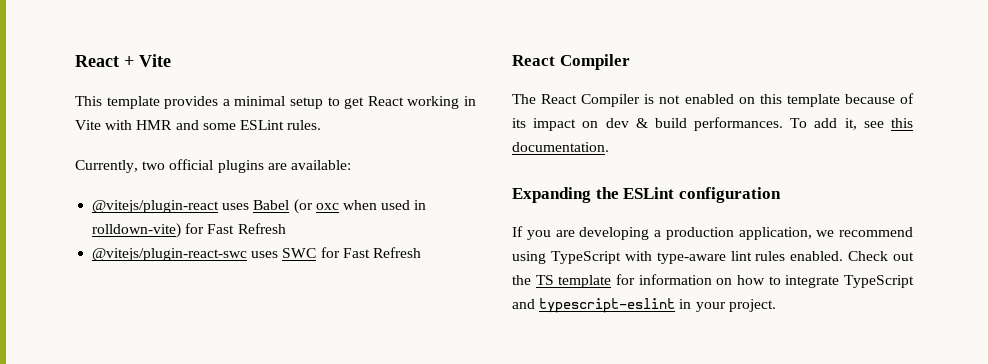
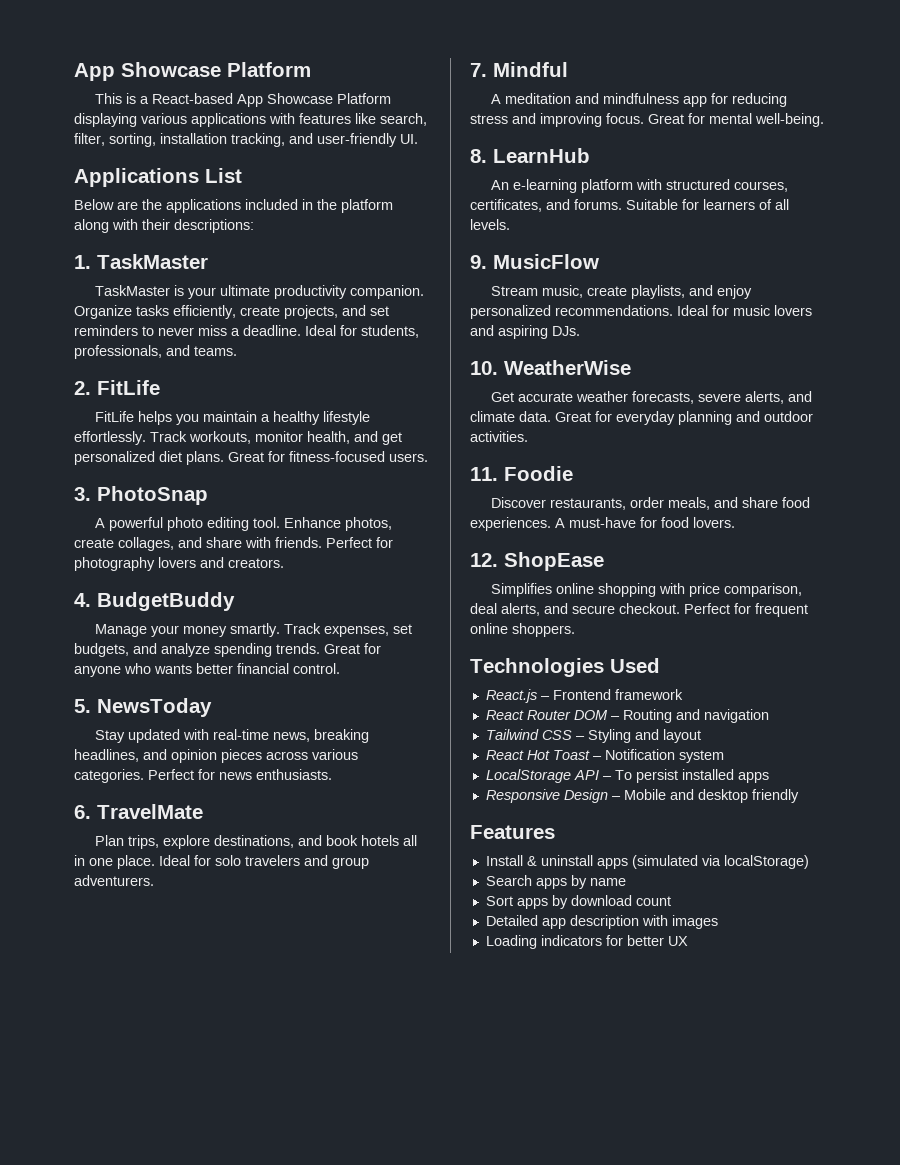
[75,54,171,67] [75,96,477,109] [75,120,322,130] [75,159,351,173] [92,199,427,214] [92,223,286,238] [92,247,421,261] [512,54,630,70] [512,93,914,107] [512,117,913,131] [512,142,609,152] [512,187,781,203] [512,226,913,240] [512,251,914,264] [512,274,914,288] [512,298,776,313] React + Vite // This template provides a minimal setup to get React working in Vite with HMR and some ESLint rules. // Currently, two official plugins are available: // @vitejs/plugin-react uses Babel (or oxc when used in rolldown-vite) for Fast Refresh // @vitejs/plugin-react-swc uses SWC for Fast Refresh // React Compiler // The React Compiler is not enabled on this template because of its impact on dev & build performances. To add it, see this documentation. // Expanding the ESLint configuration // If you are developing a production application, we recommend using TypeScript with type-aware lint rules enabled. Check out the TS template for information on how to integrate TypeScript and typescript-eslint in your project. -> [74,62,311,81] [95,93,392,107] [74,113,427,127] [74,133,418,147] [74,168,242,187] [74,199,393,213] [74,219,254,233] [74,254,208,269] [95,285,425,299] [74,305,389,319] [74,325,419,338] [74,345,237,359] [74,380,160,395] [95,411,371,425] [74,431,402,445] [74,451,428,465] [74,486,208,505] [95,517,393,531] [74,537,393,551] [74,557,284,571] [74,592,235,611] [95,623,413,637] [74,643,381,657] [74,663,340,677] [74,698,212,717] [95,729,370,743] [74,749,358,763] [74,769,332,783] [74,804,203,819] [95,835,418,849] [74,855,369,869] [74,875,154,886] [470,62,568,77] [491,93,788,107] [470,113,824,127] [470,148,590,163] [491,179,789,193] [470,199,789,212] [470,219,510,230] [470,254,599,269] [491,285,753,299] [470,305,812,319] [470,325,580,339] [470,360,631,375] [491,391,813,404] [470,411,813,425] [470,431,528,442] [470,466,573,481] [491,497,811,510] [470,517,735,531] [470,552,604,571] [491,583,803,597] [470,603,808,617] [470,623,575,637] [470,658,660,677] [485,689,683,703] [485,709,769,723] [485,729,701,743] [485,749,724,763] [485,769,769,783] [485,789,799,803] [470,825,555,839] [485,855,809,869] [485,875,626,889] [485,895,671,909] [485,915,718,929] [485,935,688,949] App Showcase Platform // This is a React-based App Showcase Platform displaying various applications with features like search, filter, sorting, installation tracking, and user-friendly UI. // Applications List // Below are the applications included in the platform along with their descriptions: // 1. TaskMaster // TaskMaster is your ultimate productivity companion. Organize tasks efficiently, create projects, and set reminders to never miss a deadline. Ideal for students, professionals, and teams. // 2. FitLife // FitLife helps you maintain a healthy lifestyle effortlessly. Track workouts, monitor health, and get personalized diet plans. Great for fitness-focused users. // 3. PhotoSnap // A powerful photo editing tool. Enhance photos, create collages, and share with friends. Perfect for photography lovers and creators. // 4. BudgetBuddy // Manage your money smartly. Track expenses, set budgets, and analyze spending trends. Great for anyone who wants better financial control. // 5. NewsToday // Stay updated with real-time news, breaking headlines, and opinion pieces across various categories. Perfect for news enthusiasts. // 6. TravelMate // Plan trips, explore destinations, and book hotels all in one place. Ideal for solo travelers and group adventurers. // 7. Mindful // A meditation and mindfulness app for reducing stress and improving focus. Great for mental well-being. // 8. LearnHub // An e-learning platform with structured courses, certificates, and forums. Suitable for learners of all levels. // 9. MusicFlow // Stream music, create playlists, and enjoy personalized recommendations. Ideal for music lovers and aspiring DJs. // 10. WeatherWise // Get accurate weather forecasts, severe alerts, and climate data. Great for everyday planning and outdoor activities. // 11. Foodie // Discover restaurants, order meals, and share food experiences. A must-have for food lovers. // 12. ShopEase // Simplifies online shopping with price comparison, deal alerts, and secure checkout. Perfect for frequent online shoppers. // Technologies Used // React.js – Frontend framework // React Router DOM – Routing and navigation // Tailwind CSS – Styling and layout // React Hot Toast – Notification system // LocalStorage API – To persist installed apps // Responsive Design – Mobile and desktop friendly // Features // Install & uninstall apps (simulated via localStorage) // Search apps by name // Sort apps by download count // Detailed app description with images // Loading indicators for better UX

